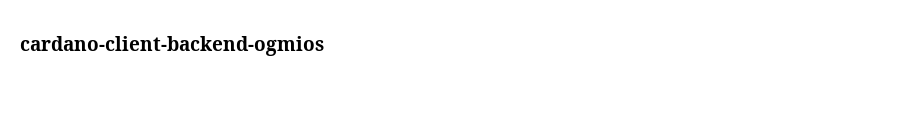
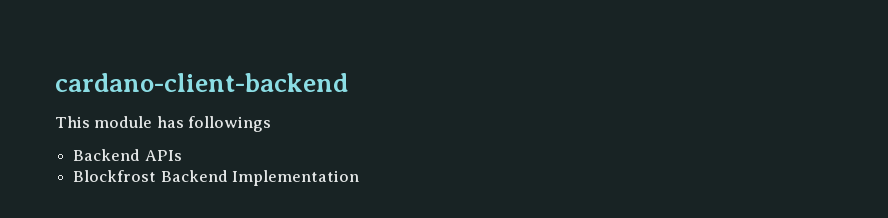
[20,36,324,56] cardano-client-backend-ogmios -> [55,73,348,92] [55,116,272,132] [73,149,182,161] [73,170,360,186] cardano-client-backend // This module has followings // Backend APIs // Blockfrost Backend Implementation

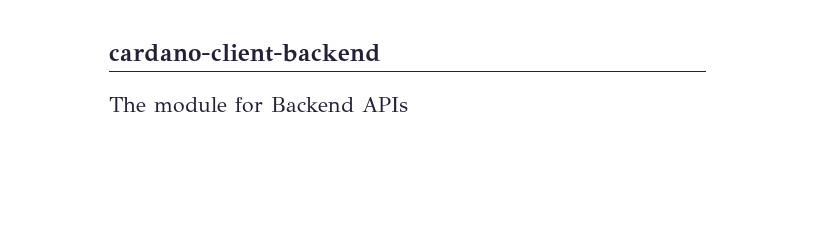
[55,116,272,132] This module has followings // -> [109,97,263,113] The module for
[73,170,360,186] // Blockfrost Backend Implementation -> (408, 104) none

